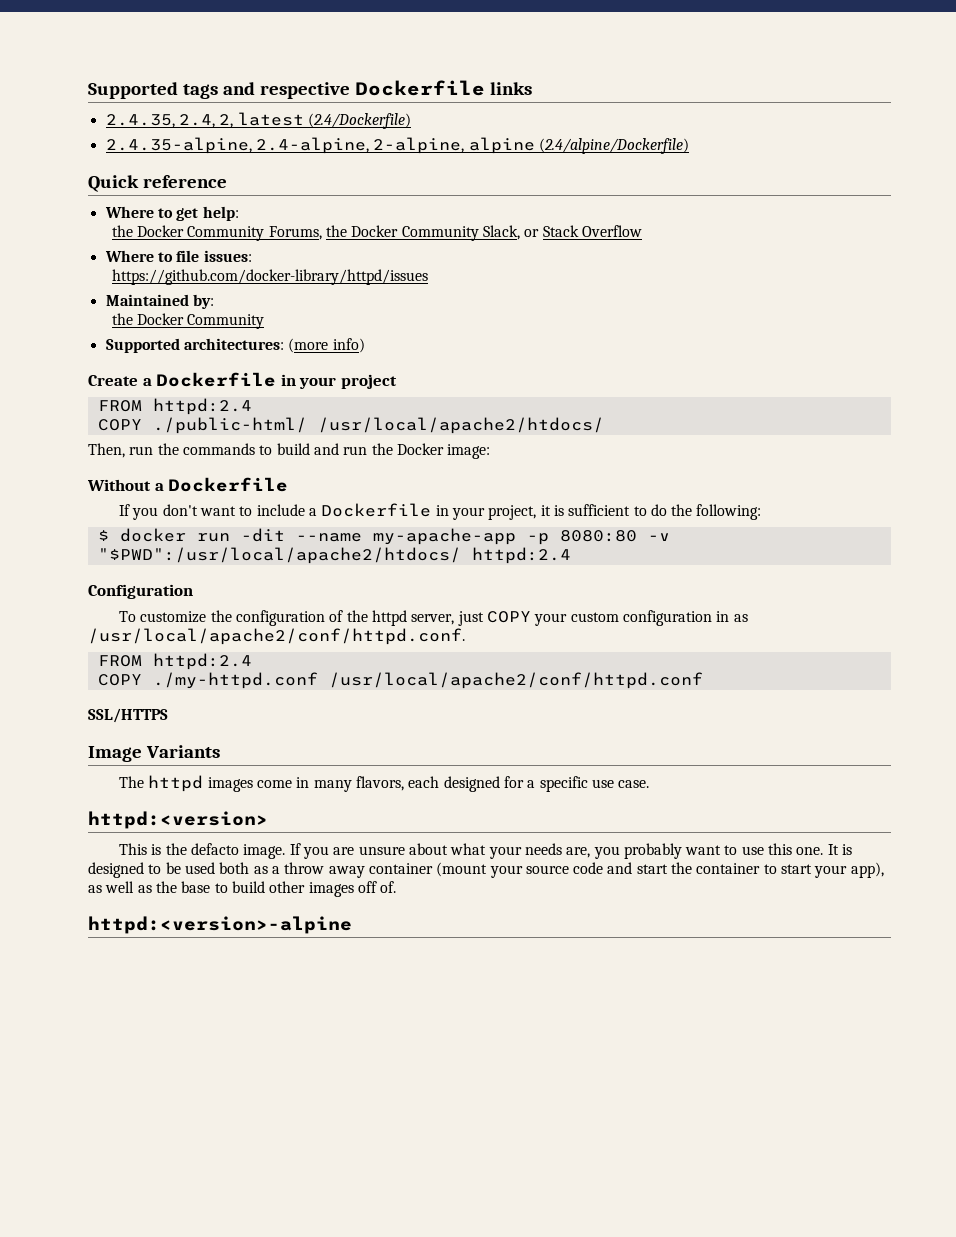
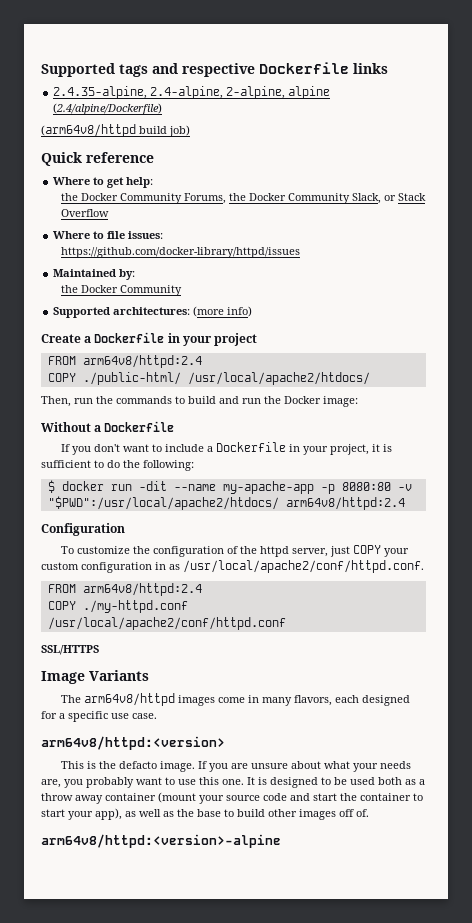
[105,112,411,129] // 2.4.35, 2.4, 2, latest (2.4/Dockerfile) -> (388, 68) none
(689, 146) none -> [41,124,190,137] // (arm64v8/httpd build job)
[152,398,252,415] httpd:2.4 -> [82,355,202,368] arm64v8/httpd:2.4
[471,547,571,564] httpd:2.4 -> [285,497,405,510] arm64v8/httpd:2.4
[152,653,252,670] httpd:2.4 -> [82,583,202,596] arm64v8/httpd:2.4
[148,775,204,792] httpd -> [84,693,176,706] arm64v8/httpd
[88,811,268,829] httpd:<version> -> [41,736,225,750] arm64v8/httpd:<version>
[88,916,352,934] httpd:<version>-alpine -> [41,834,281,848] arm64v8/httpd:<version>-alpine

